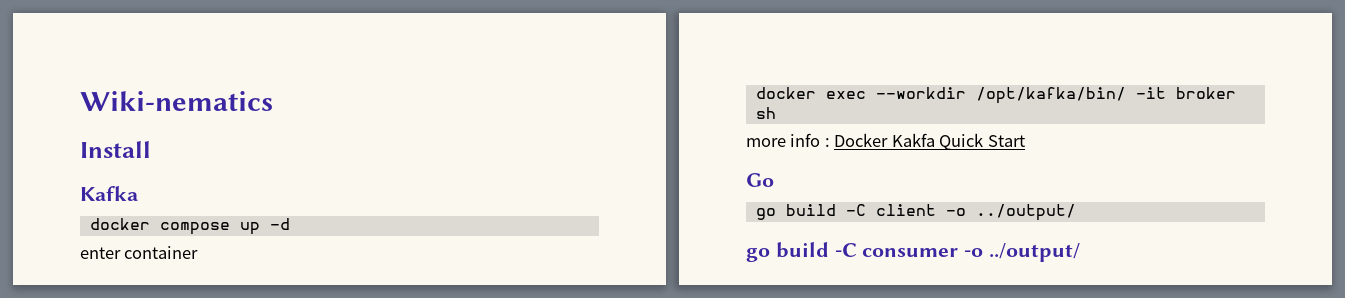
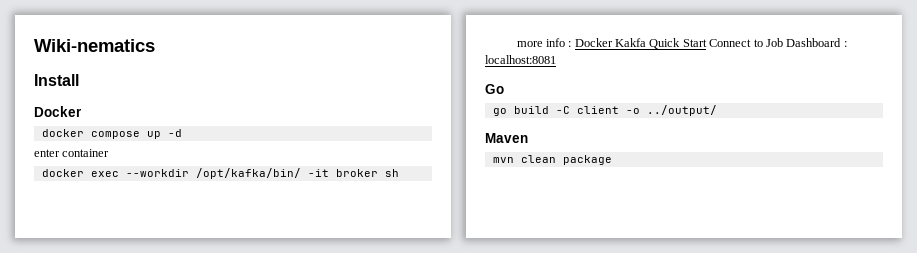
[80,186,138,201] Kafka -> [34,106,82,117] Docker
(1025, 141) none -> [709,38,847,47] [485,55,556,64] Connect to Job Dashboard : localhost:8081
[746,242,1081,262] go build -C consumer -o ../output/ -> [485,133,528,143] [492,155,612,165] Maven // mvn clean package

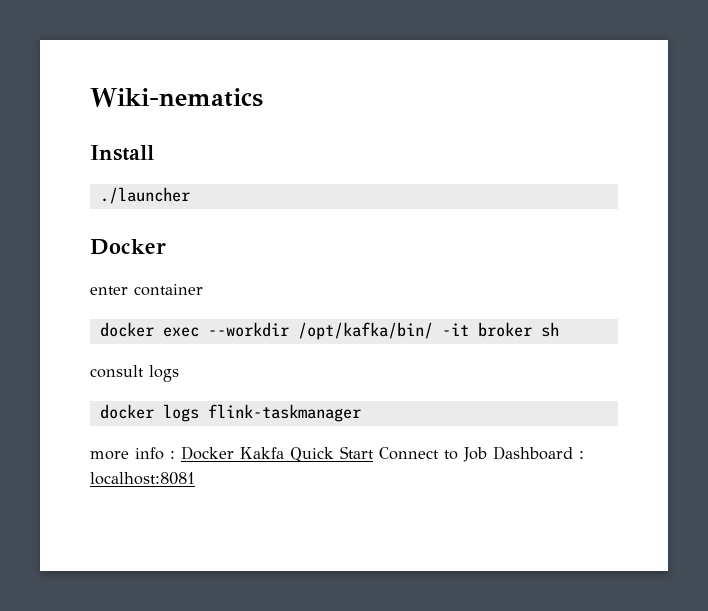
[34,106,82,117] [41,129,182,139] // Docker // docker compose up -d -> [99,187,190,204] [90,239,166,255] // ./launcher // Docker
(399, 173) none -> [90,365,179,382] [99,404,361,422] // consult logs // docker logs flink-taskmanager
[485,84,504,94] [492,105,717,116] [485,133,528,143] [492,155,612,165] // Go // go build -C client -o ../output/ // Maven // mvn clean package -> (195, 478) none

